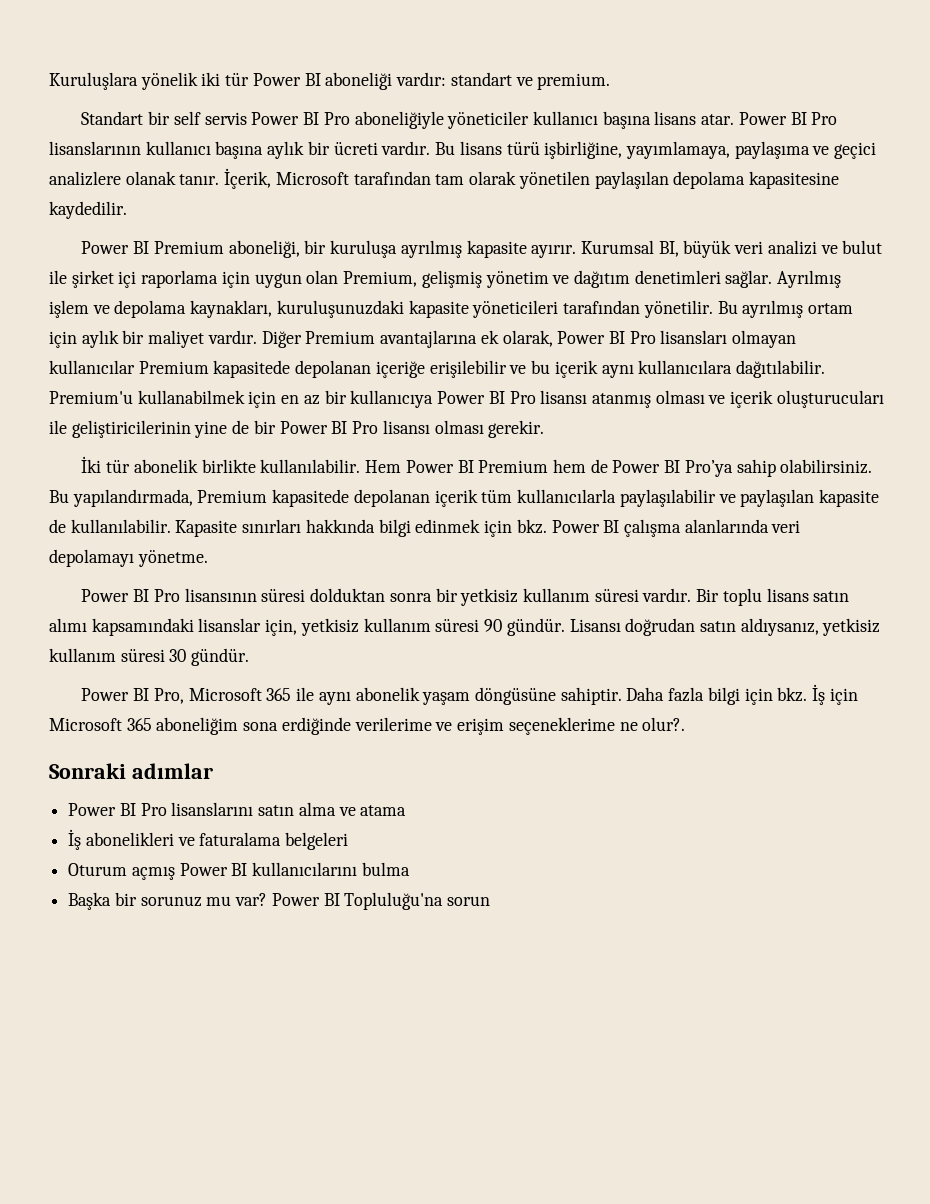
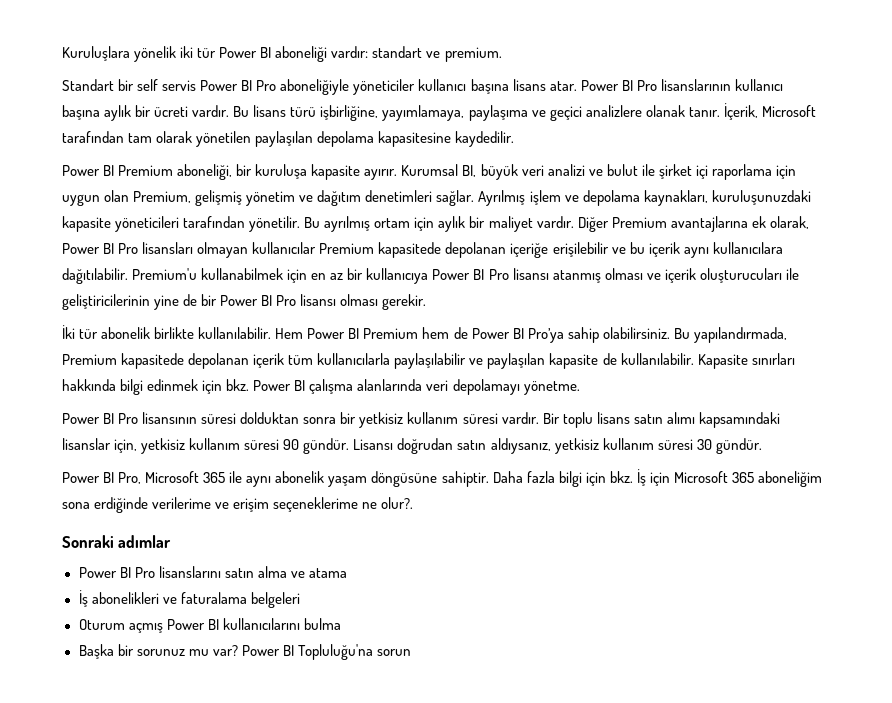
[400,240,462,258] ayrılmış -> (308, 171) none

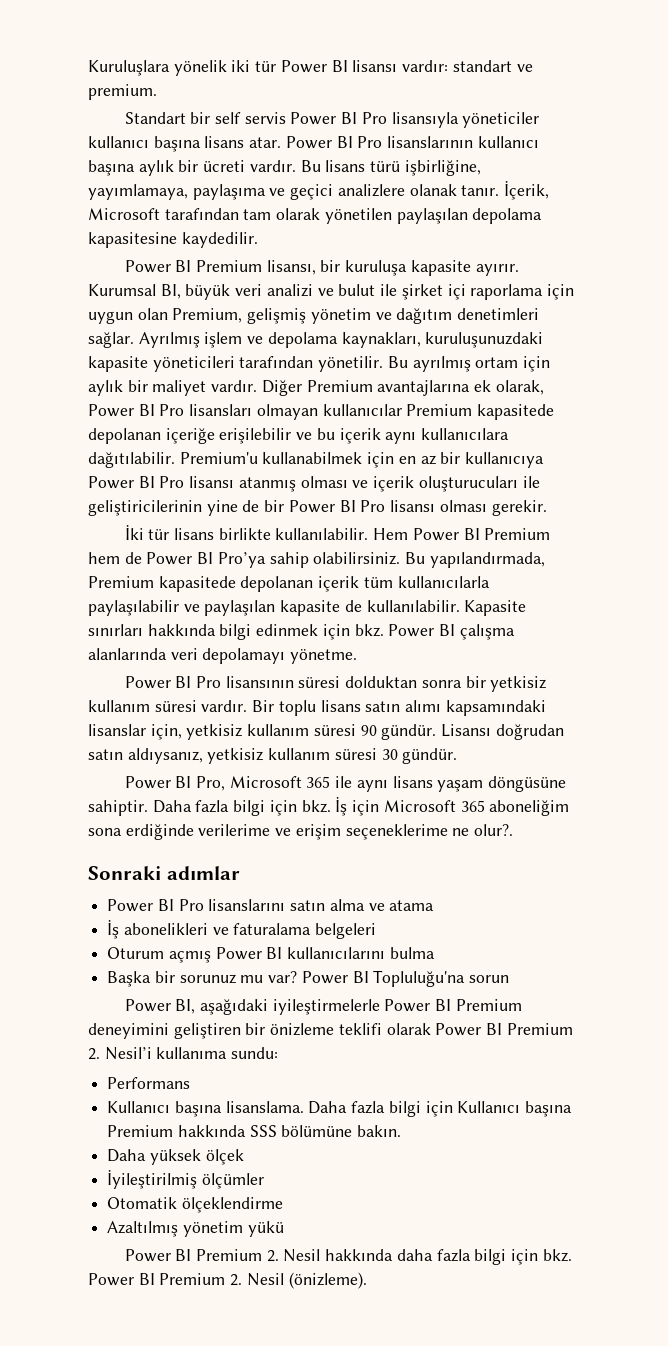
[275,46,328,62] aboneliği -> [352,60,398,72] lisansı
[280,79,350,95] aboneliğiyle -> [391,112,459,128] lisansıyla
[177,164,233,180] aboneliği, -> [266,260,316,275] lisansı,
[101,327,151,339] abonelik -> [174,528,215,540] lisans
[275,471,325,483] abonelik -> [392,776,433,788] lisans
(411, 652) none -> [124,999,522,1015] [88,1023,573,1039] [88,1047,279,1060] [107,1077,191,1089] [107,1101,573,1117] [107,1125,402,1137] [107,1149,244,1165] [107,1170,264,1189] [107,1197,283,1213] [107,1221,284,1237] [124,1249,572,1265] [88,1272,367,1289] // Power BI, aşağıdaki iyileştirmelerle Power BI Premium deneyimini geliştiren bir önizleme teklifi olarak Power BI Premium 2. Nesil’i kullanıma sundu: // Performans // Kullanıcı başına lisanslama. Daha fazla bilgi için Kullanıcı başına Premium hakkında SSS bölümüne bakın. // Daha yüksek ölçek // İyileştirilmiş ölçümler // Otomatik ölçeklendirme // Azaltılmış yönetim yükü // Power BI Premium 2. Nesil hakkında daha fazla bilgi için bkz. Power BI Premium 2. Nesil (önizleme).

